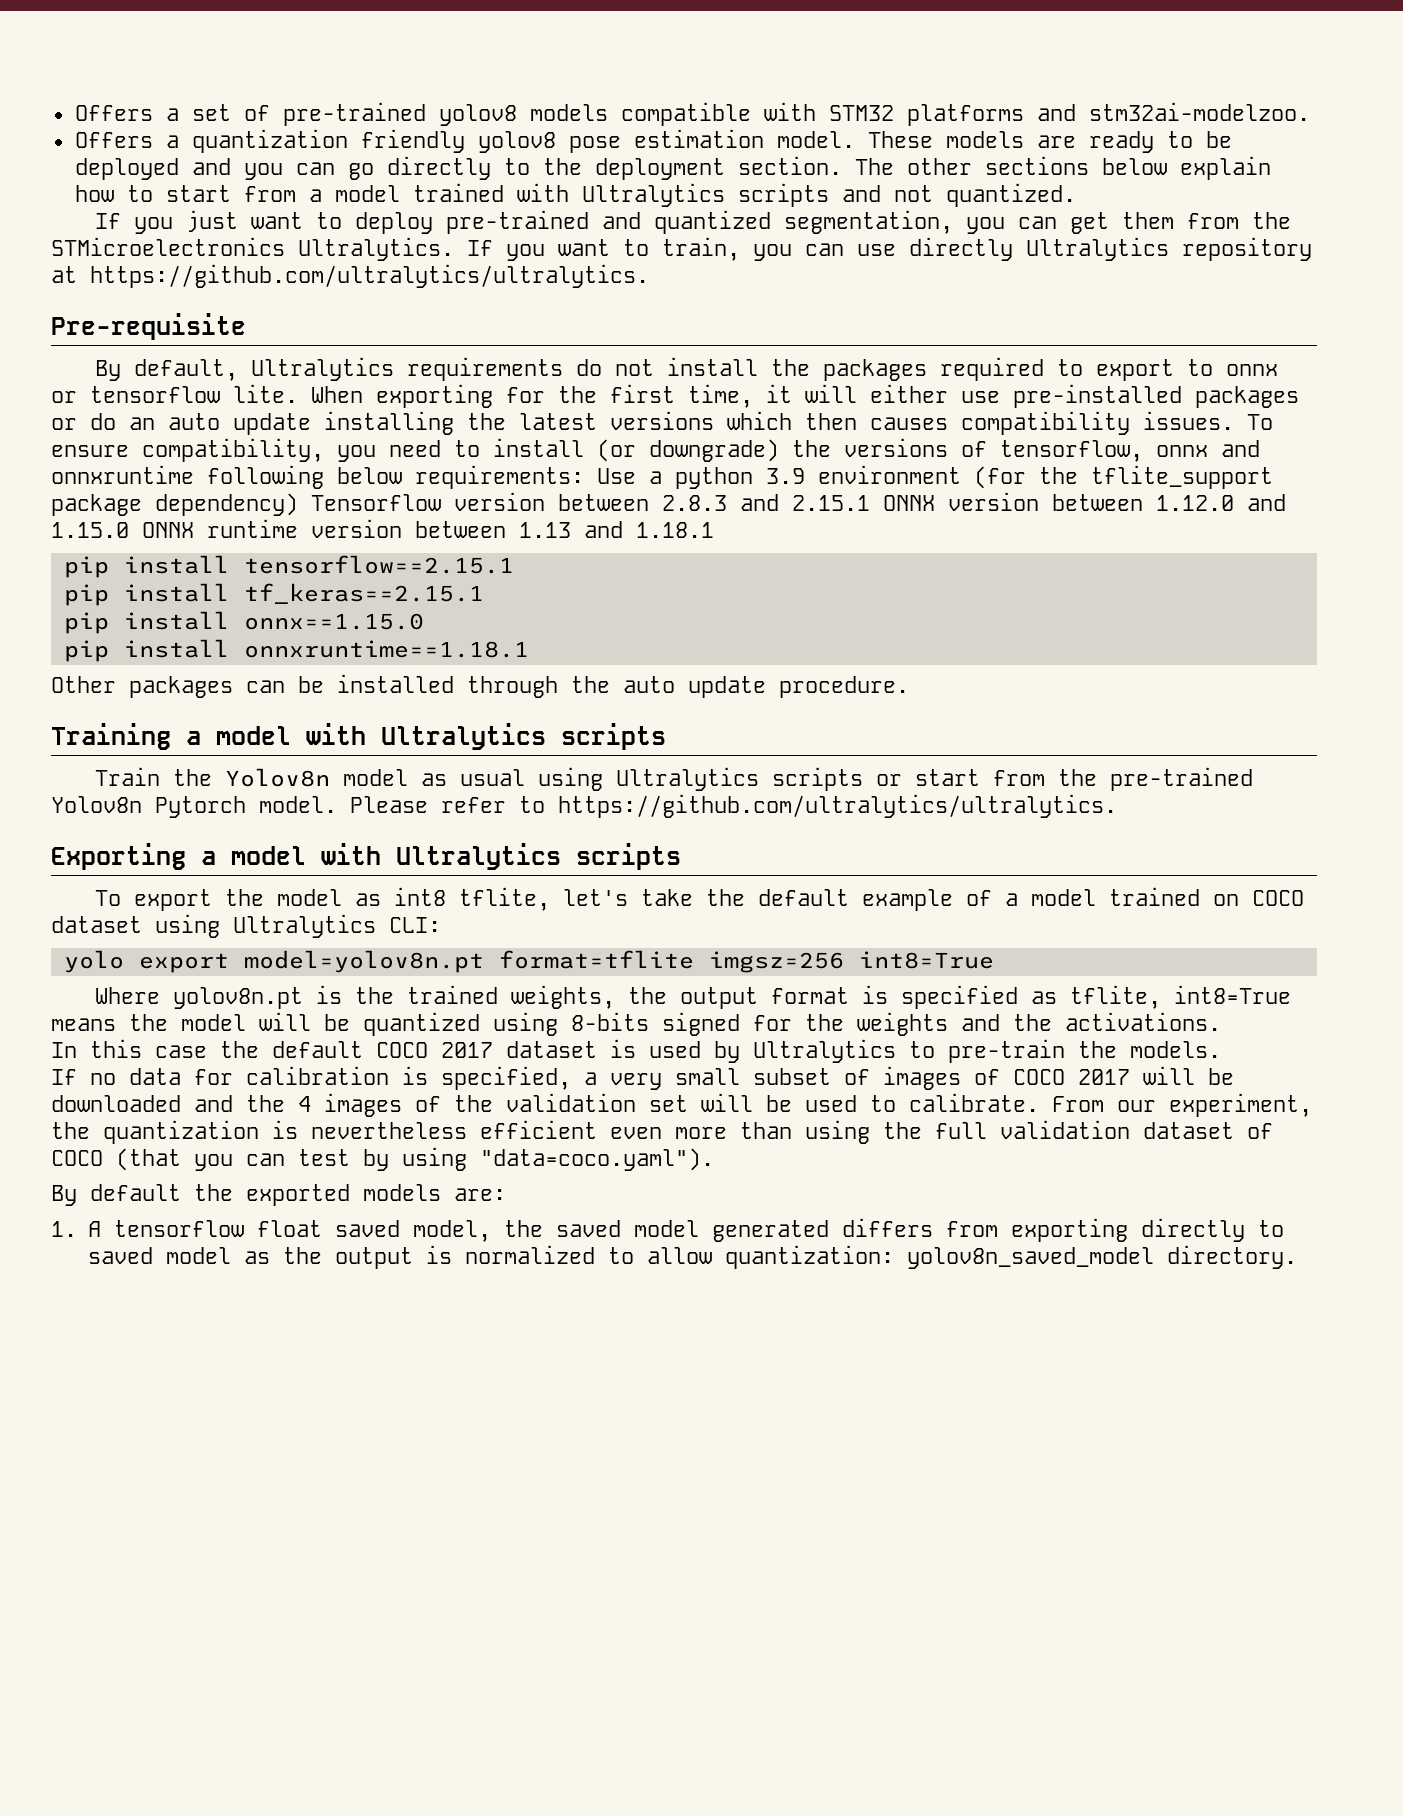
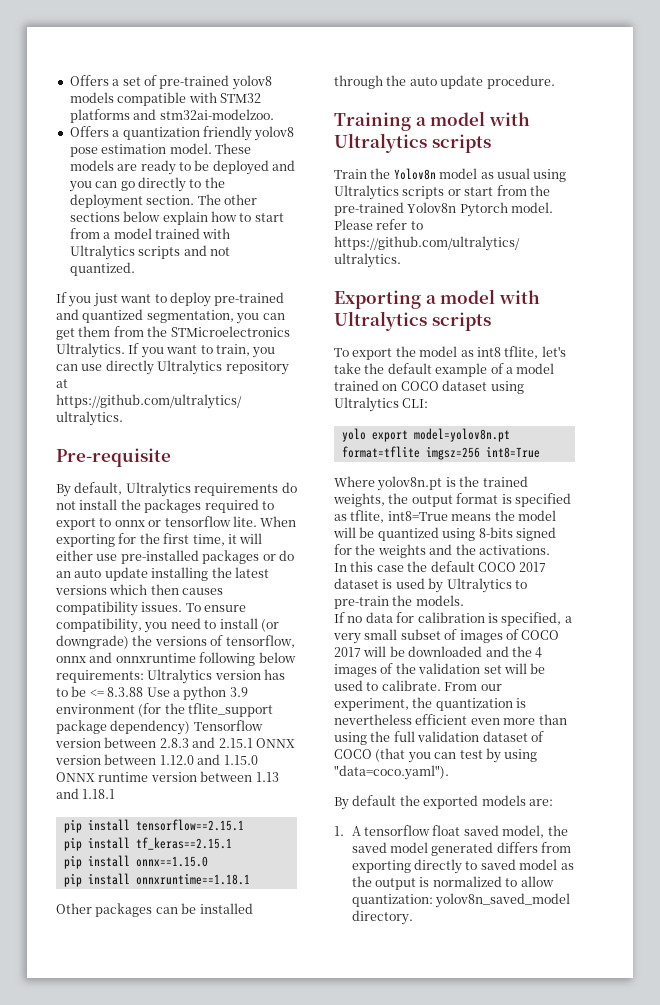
(584, 477) none -> [147,669,286,684] [56,686,144,697] Ultralytics version has to be <= 8.3.88

